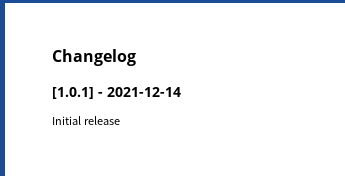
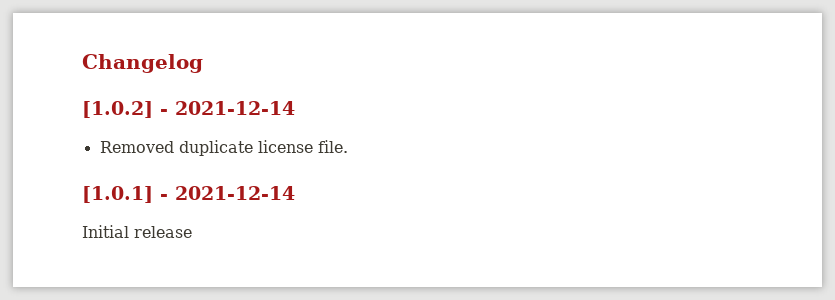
(136, 57) none -> [82,101,295,118] [99,140,348,156] // [1.0.2] - 2021-12-14 // Removed duplicate license file.

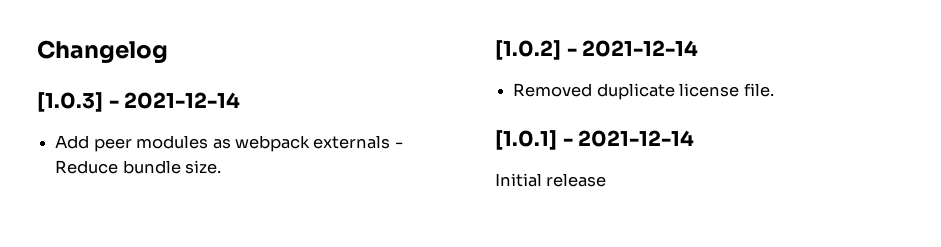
(203, 63) none -> [37,92,241,112] [55,135,403,152] [55,160,222,174] // [1.0.3] - 2021-12-14 // Add peer modules as webpack externals - Reduce bundle size.

